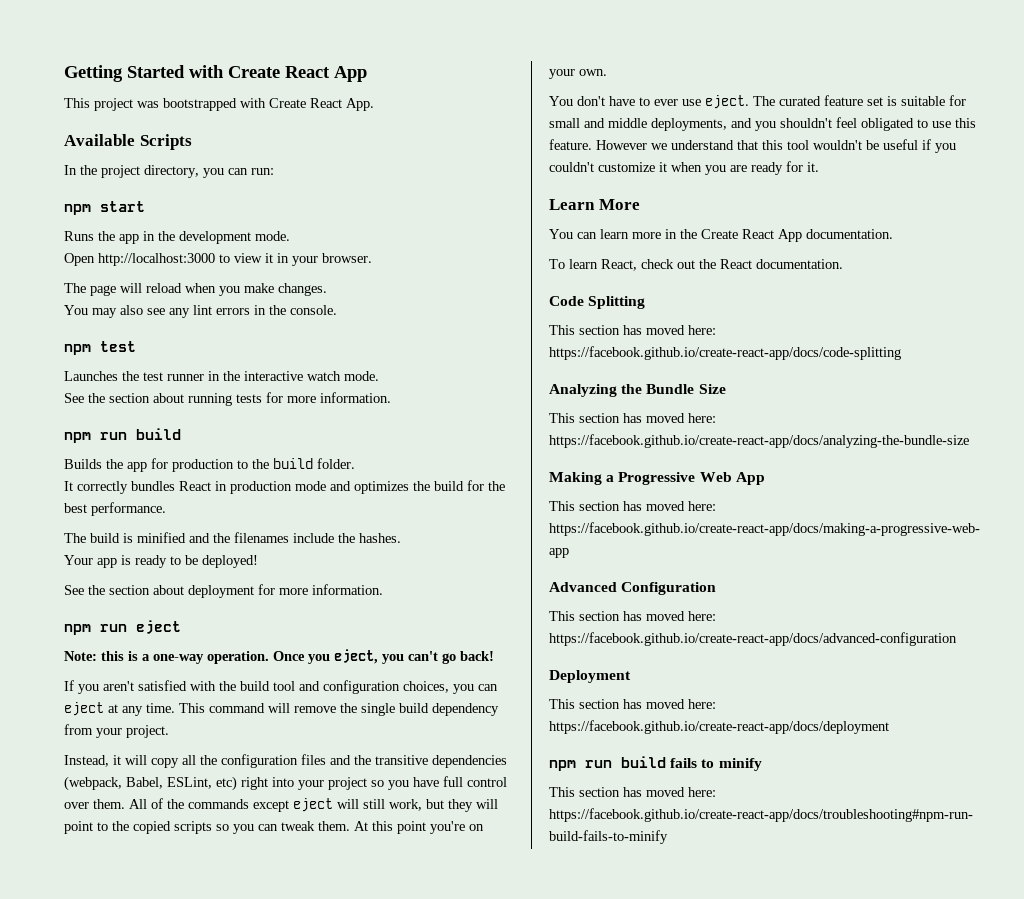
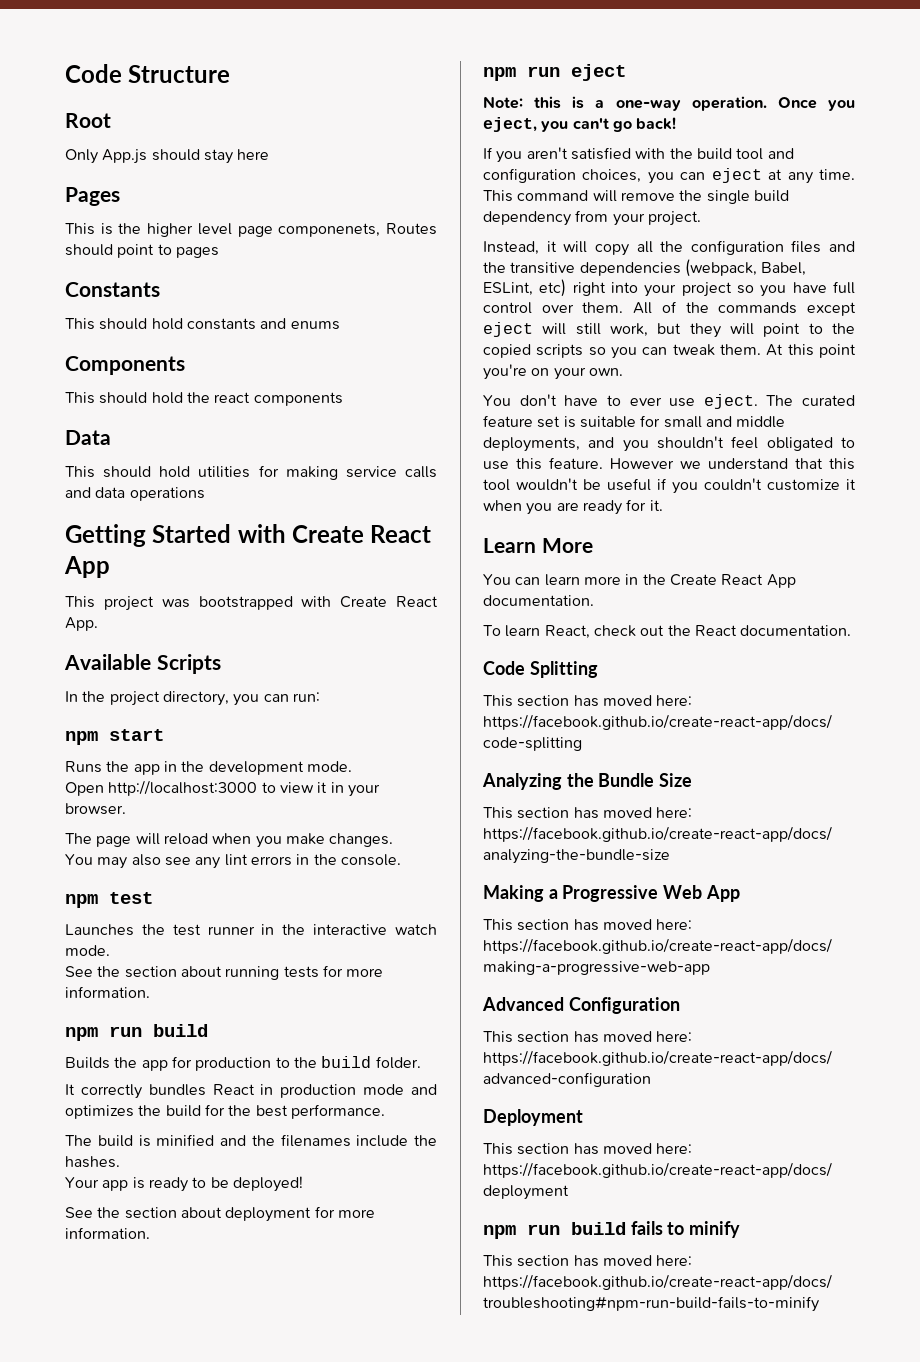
(64, 73) none -> [65,64,231,83] [65,113,111,128] [65,149,270,164] [65,187,120,206] [65,223,438,237] [65,244,219,258] [65,282,160,297] [65,318,340,330] [65,356,185,375] [65,392,343,406] [65,430,111,445] [65,465,437,480] [65,487,205,501] Code Structure // Root // Only App.js should stay here // Pages // This is the higher level page componenets, Routes should point to pages // Constants // This should hold constants and enums // Components // This should hold the react components // Data // This should hold utilities for making service calls and data operations //

